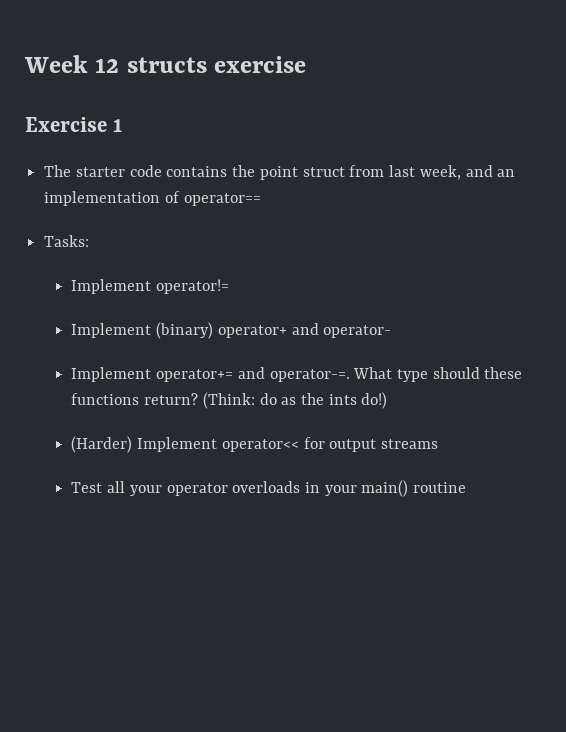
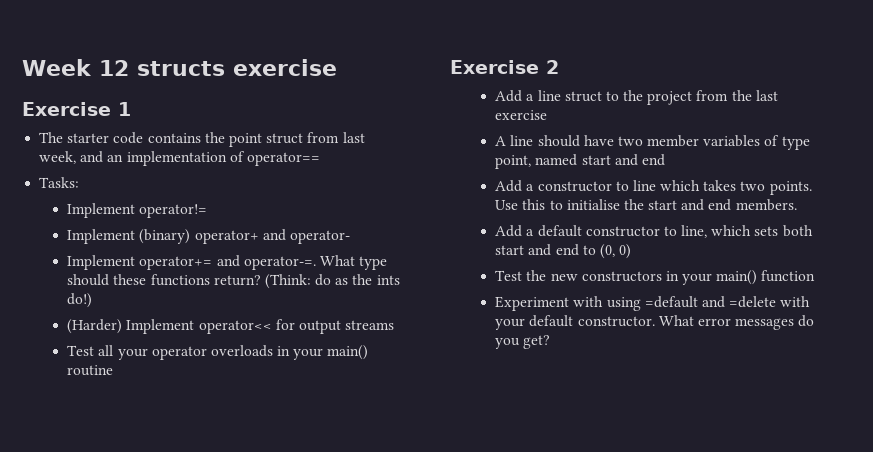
(467, 487) none -> [450,60,559,74] [495,90,778,105] [495,110,548,120] [495,135,810,150] [495,154,665,169] [495,180,812,195] [495,199,797,211] [495,225,813,238] [495,244,632,259] [495,270,816,285] [495,296,811,311] [495,315,815,330] [495,335,551,349] // Exercise 2 // Add a line struct to the project from the last exercise // A line should have two member variables of type point, named start and end // Add a constructor to line which takes two points. Use this to initialise the start and end members. // Add a default constructor to line, which sets both start and end to (0, 0) // Test the new constructors in your main() function // Experiment with using =default and =delete with your default constructor. What error messages do you get?

